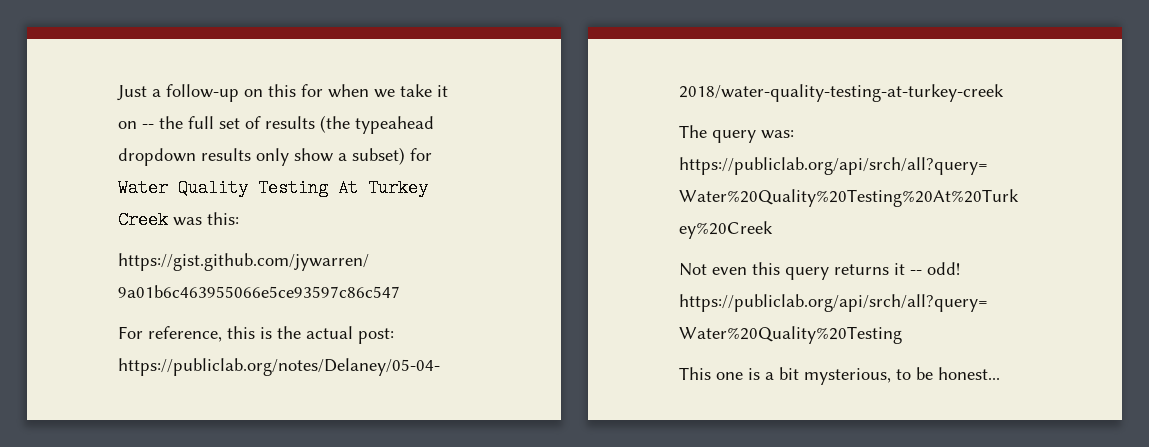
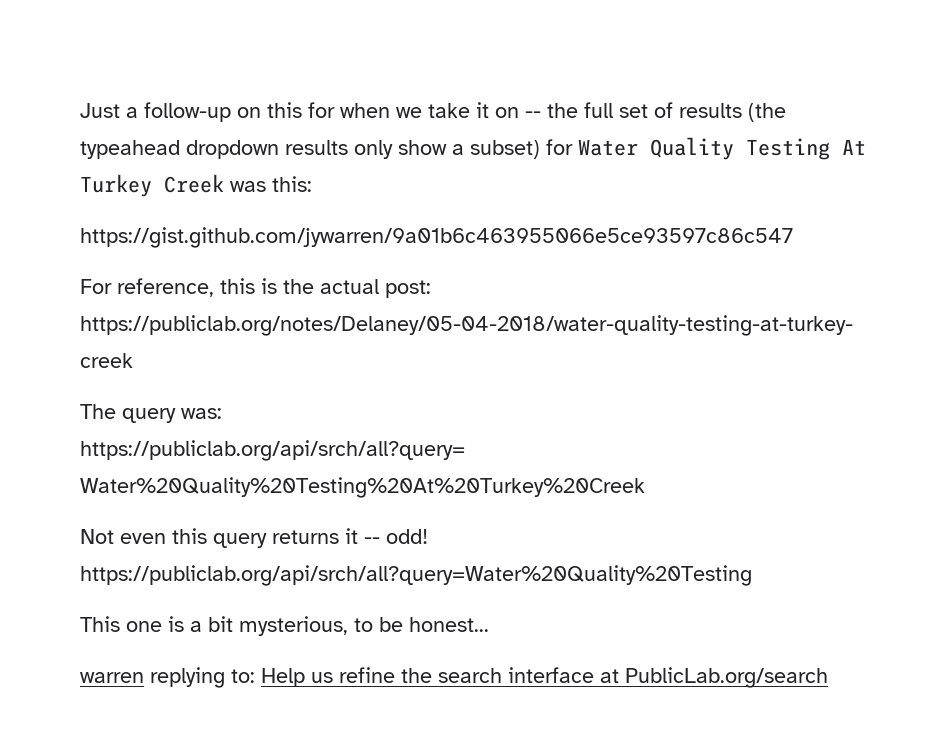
(1000, 373) none -> [80,667,828,688] // warren replying to: Help us refine the search interface at PublicLab.org/search

